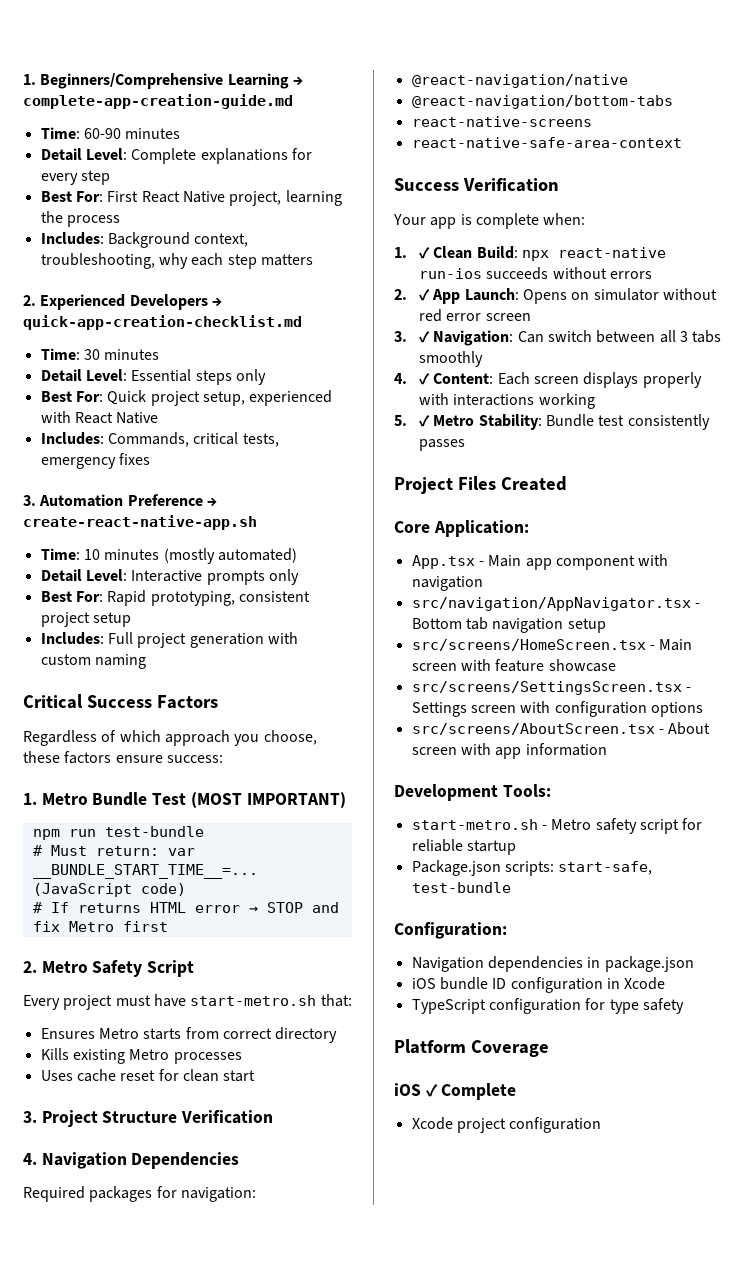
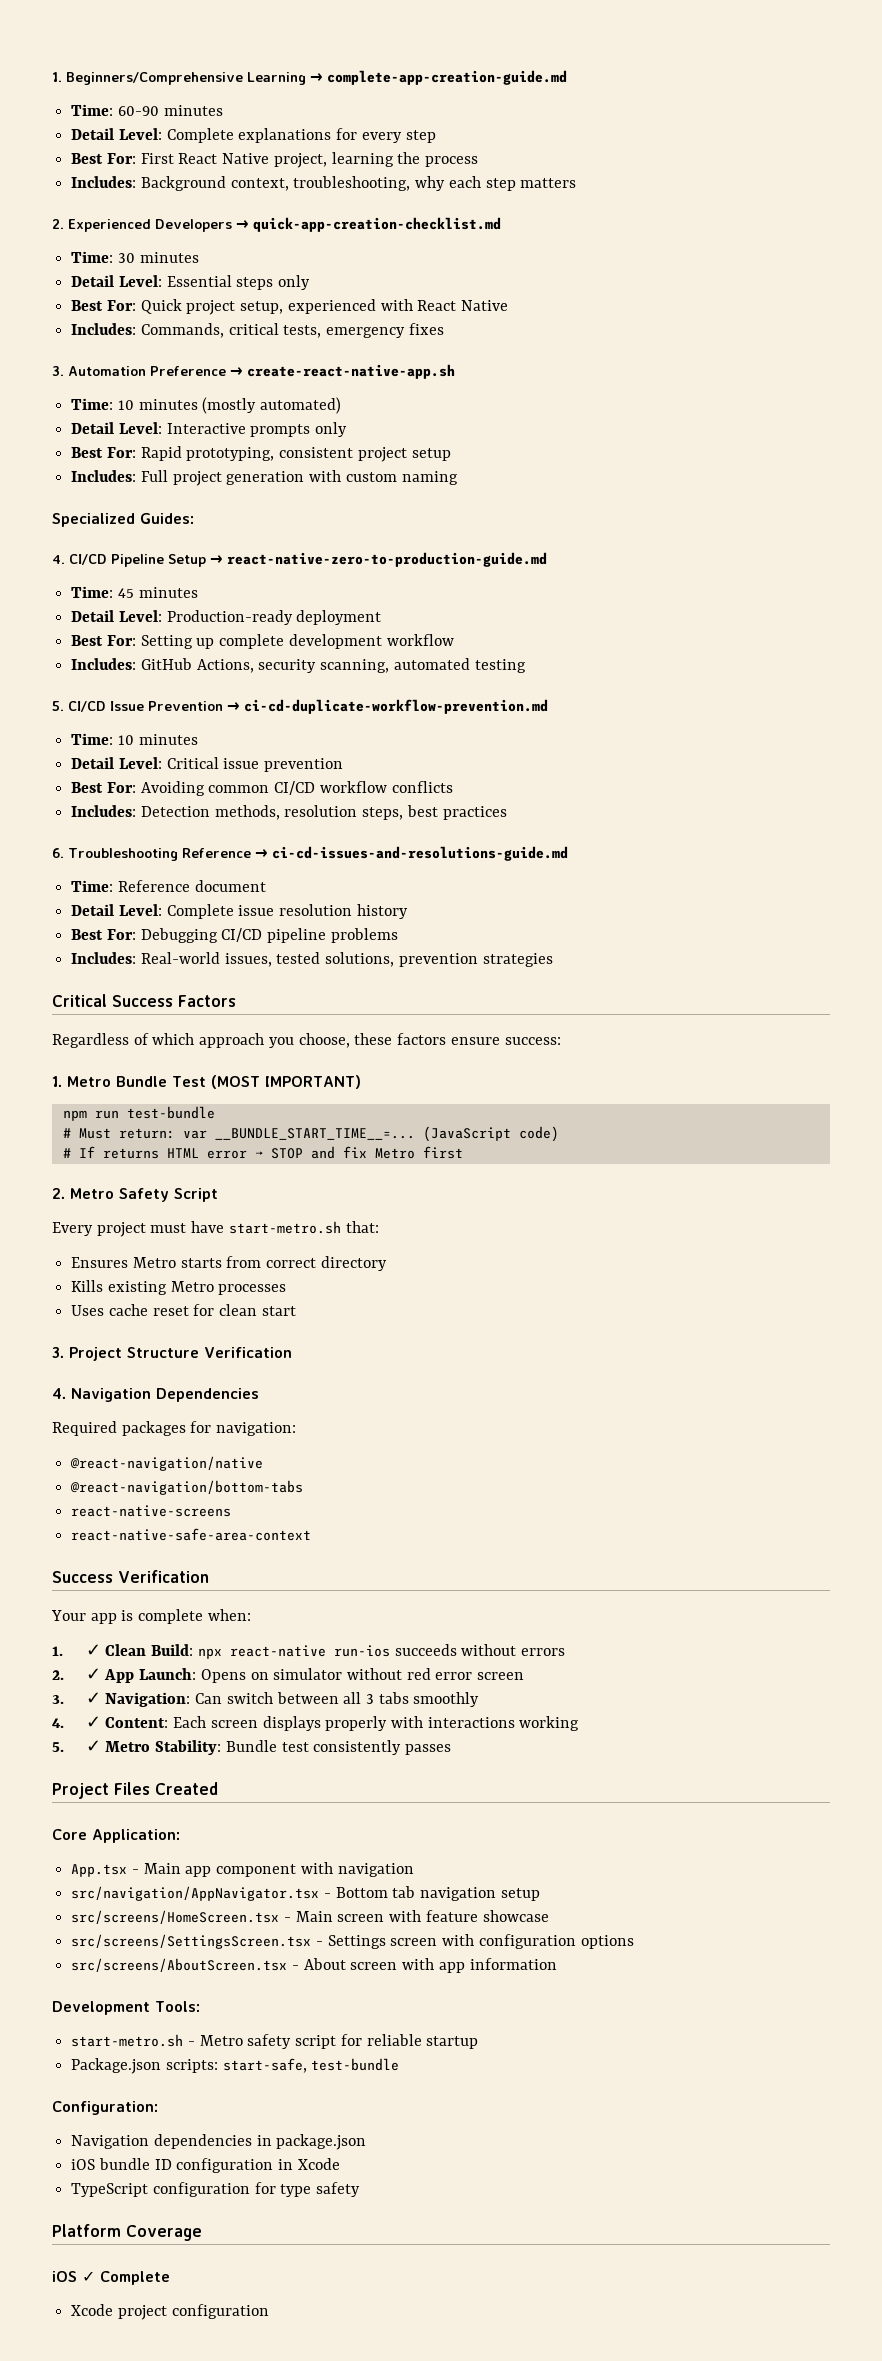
(146, 661) none -> [52,513,194,527] [52,552,547,567] [71,586,198,598] [71,610,382,625] [71,634,454,649] [71,658,526,673] [52,699,548,714] [71,733,198,745] [71,757,344,772] [71,781,453,796] [71,805,507,820] [52,846,568,861] [71,880,266,892] [71,904,408,919] [71,928,398,943] [71,952,553,967] // Specialized Guides: // 4. CI/CD Pipeline Setup → react-native-zero-to-production-guide.md // Time: 45 minutes // Detail Level: Production-ready deployment // Best For: Setting up complete development workflow // Includes: GitHub Actions, security scanning, automated testing // 5. CI/CD Issue Prevention → ci-cd-duplicate-workflow-prevention.md // Time: 10 minutes // Detail Level: Critical issue prevention // Best For: Avoiding common CI/CD workflow conflicts // Includes: Detection methods, resolution steps, best practices // 6. Troubleshooting Reference → ci-cd-issues-and-resolutions-guide.md // Time: Reference document // Detail Level: Complete issue resolution history // Best For: Debugging CI/CD pipeline problems // Includes: Real-world issues, tested solutions, prevention strategies

